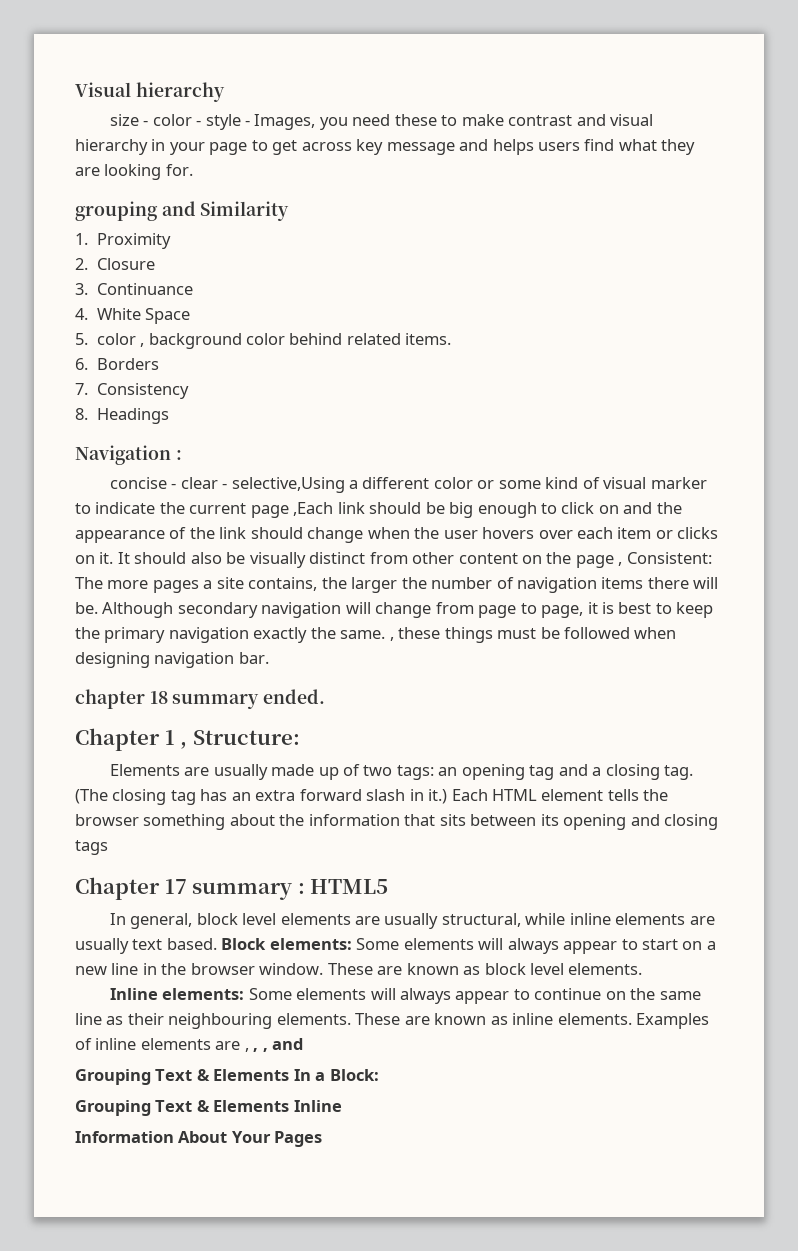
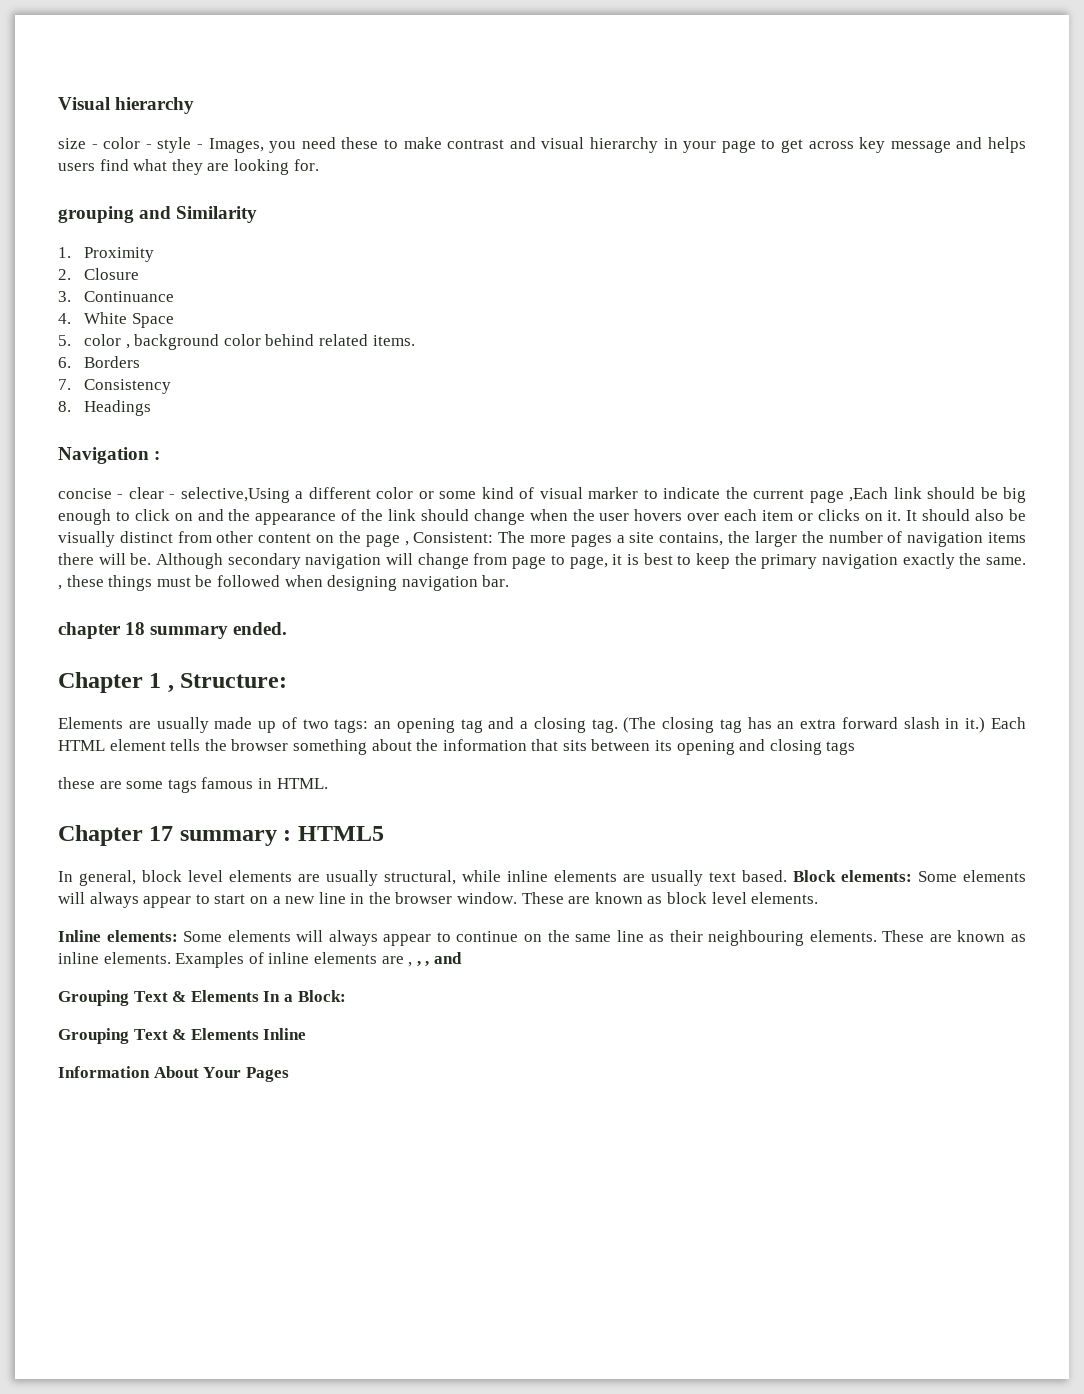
(108, 847) none -> [58,777,328,793] // these are some tags famous in HTML.

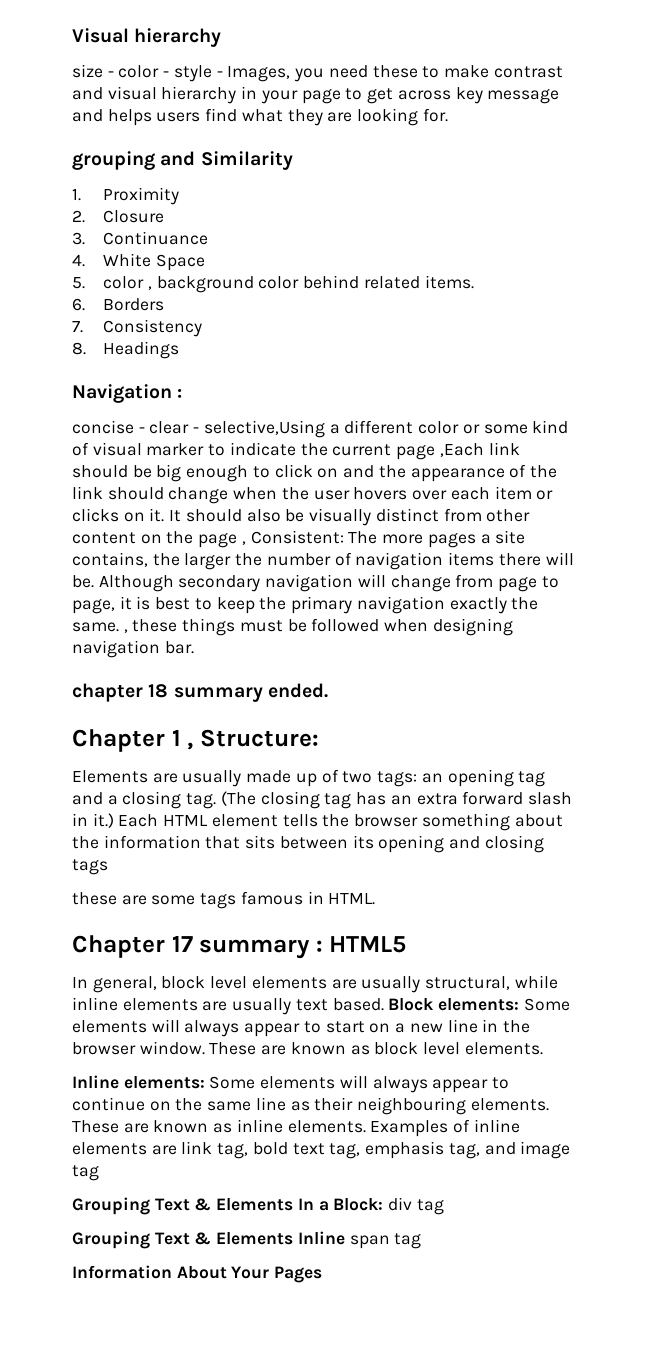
[408,952,462,967] , , , and -> [181,1141,571,1159] [72,1165,99,1181] link tag, bold text tag, emphasis tag, and image tag
(346, 996) none -> [388,1197,444,1215] div tag
(307, 1034) none -> [349,1233,422,1249] span tag

